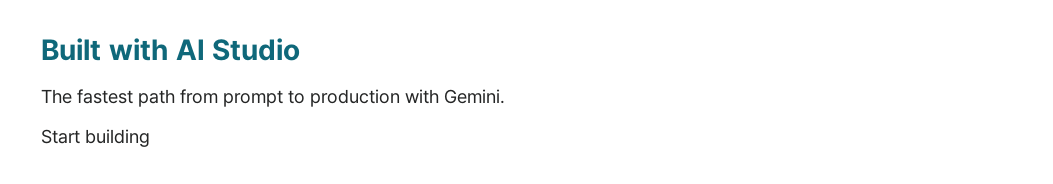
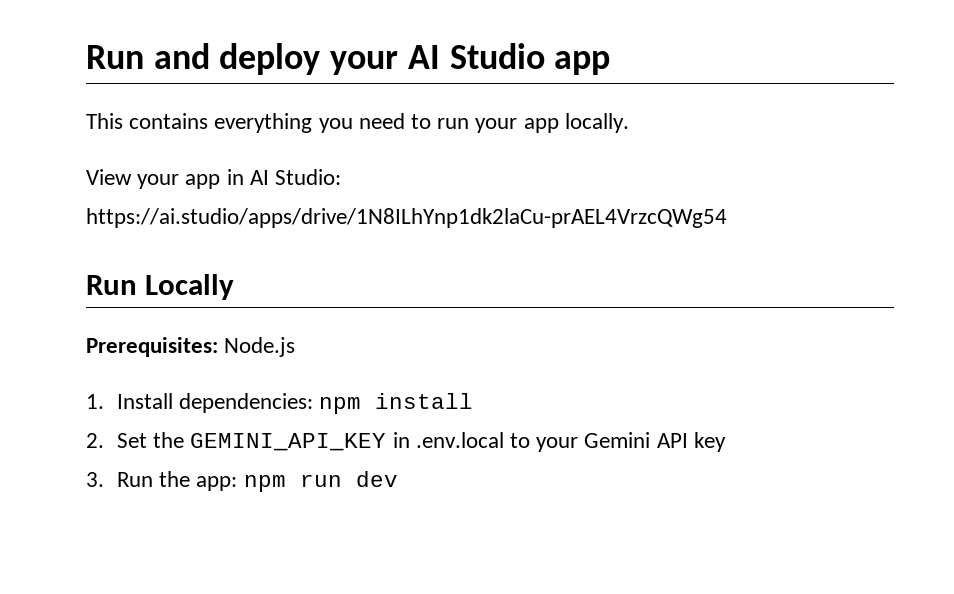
[41,38,301,61] [41,89,505,107] [41,129,150,147] Built with AI Studio // The fastest path from prompt to production with Gemini. // Start building -> [86,43,611,75] [86,113,629,133] [86,169,342,189] [86,208,727,228] [86,274,235,300] [86,337,296,357] [86,393,474,414] [86,432,726,452] [86,471,398,492] Run and deploy your AI Studio app // This contains everything you need to run your app locally. // View your app in AI Studio: https://ai.studio/apps/drive/1N8ILhYnp1dk2laCu-prAEL4VrzcQWg54 // Run Locally // Prerequisites: Node.js // 1. Install dependencies: npm install // 2. Set the GEMINI_API_KEY in .env.local to your Gemini API key // 3. Run the app: npm run dev

